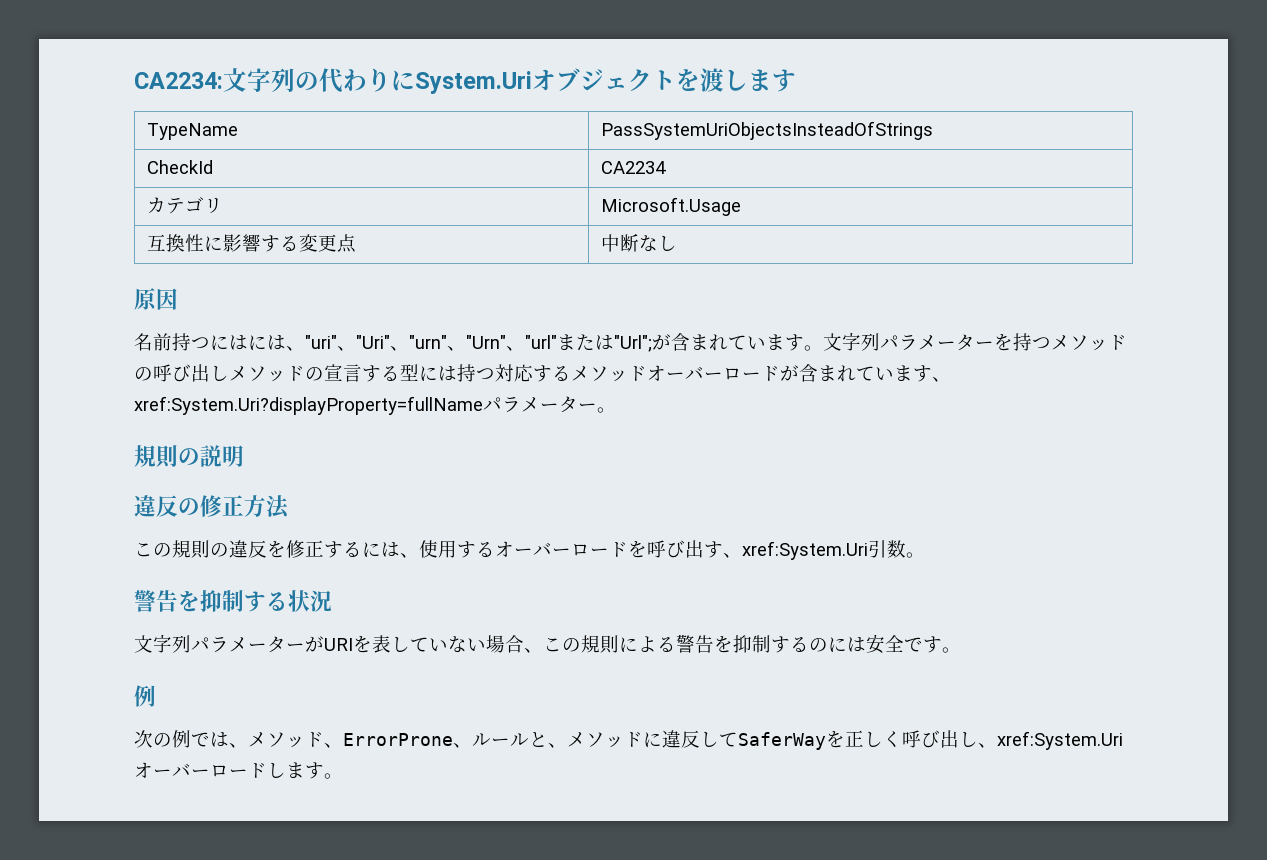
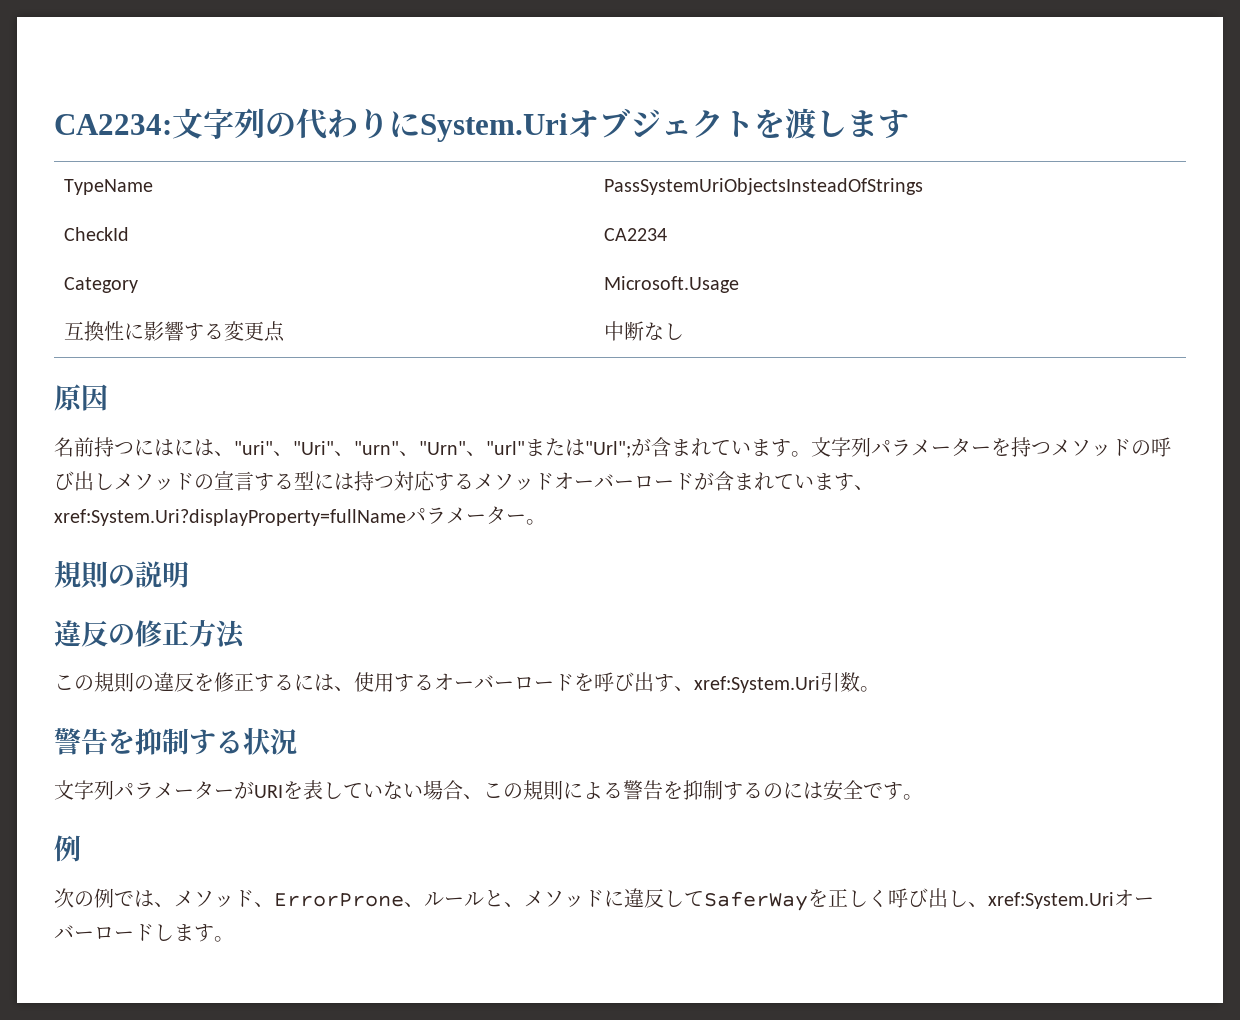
[147,197,224,214] カテゴリ -> [64,277,139,293] Category

